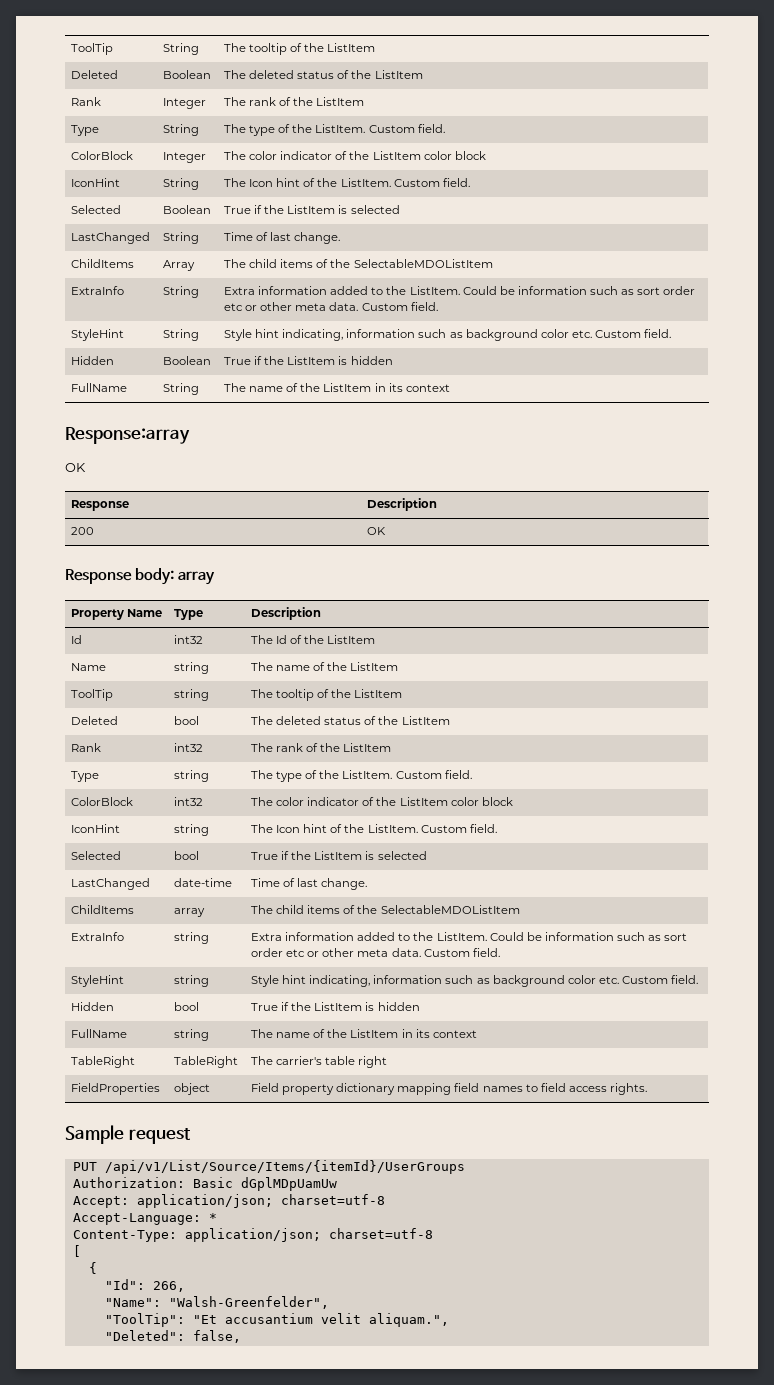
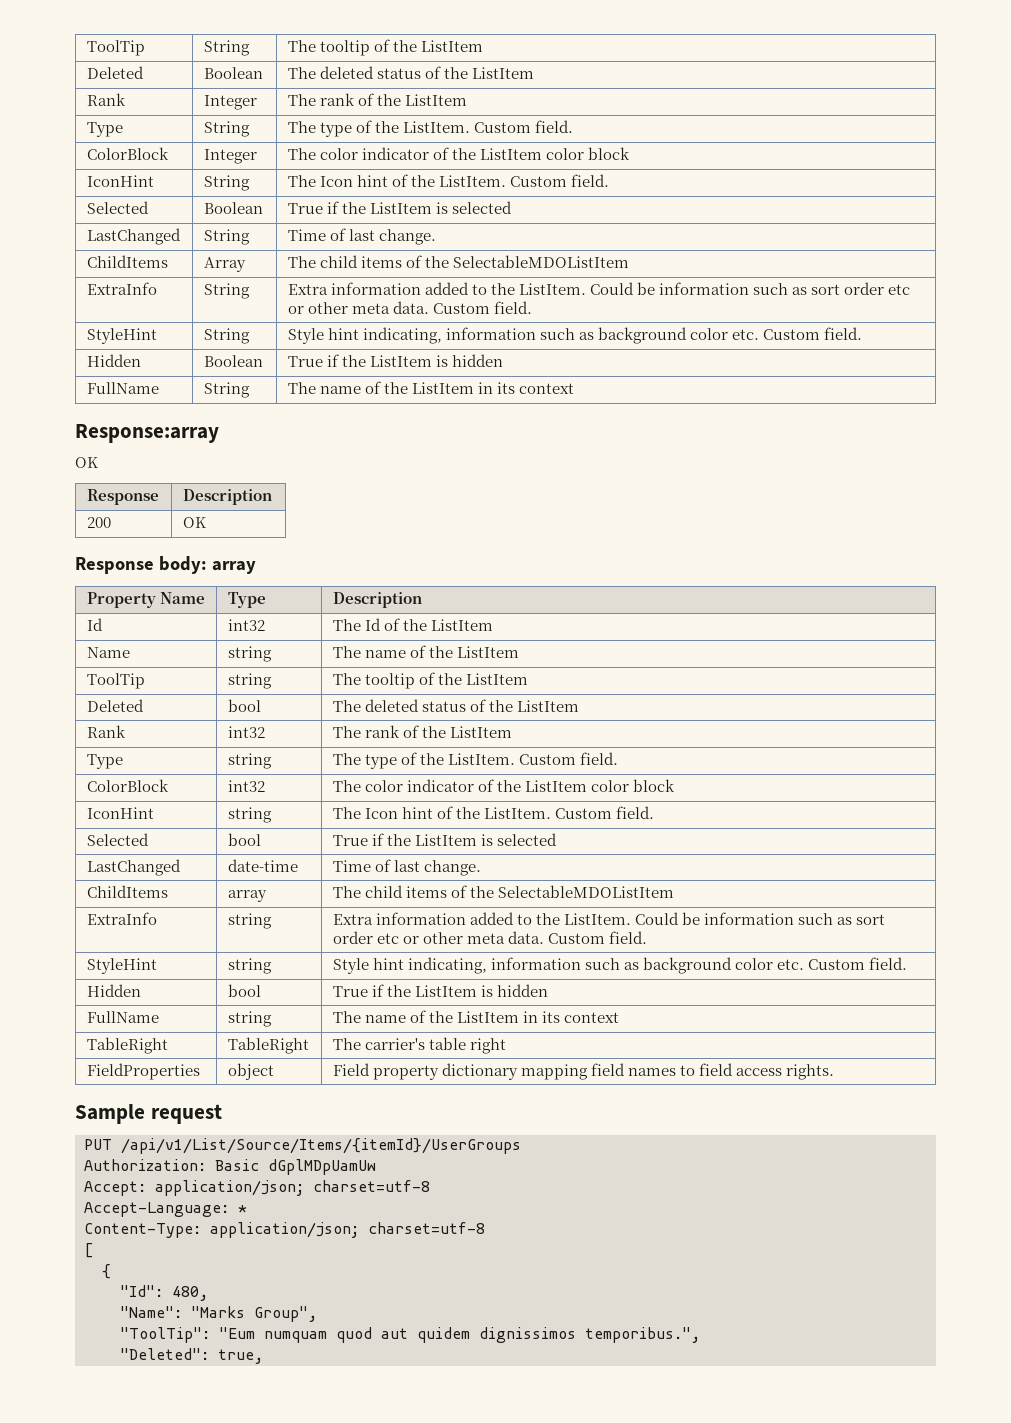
[152,1281,185,1292] 266, -> [172,1286,208,1301] 480,
[168,1296,329,1309] "Walsh-Greenfelder", -> [191,1306,317,1322] "Marks Group",
[192,1313,449,1327] "Et accusantium velit aliquam.", -> [219,1327,700,1343] "Eum numquam quod aut quidem dignissimos temporibus.",
[192,1330,241,1343] false, -> [218,1349,263,1364] true,

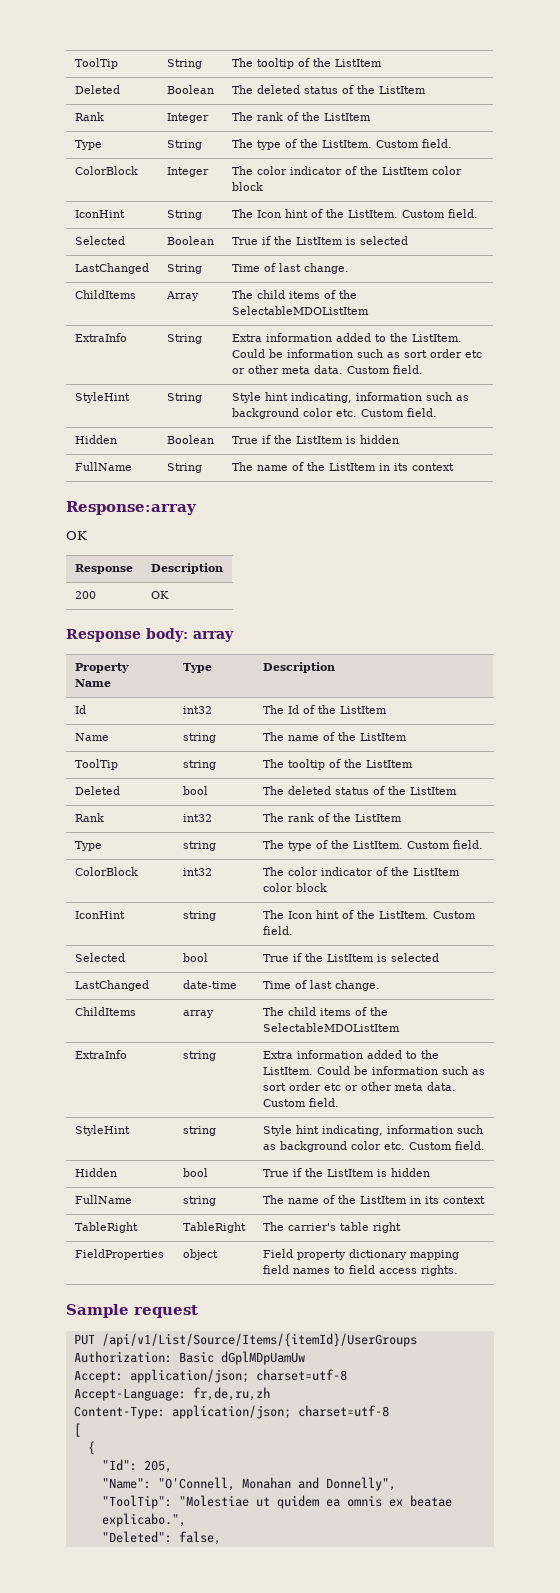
[238,1205,247,1213] * -> [192,1387,270,1401] fr,de,ru,zh
[172,1286,208,1301] 480, -> [143,1460,172,1473] 205,
[191,1306,317,1322] [120,1327,700,1343] "Marks Group", // "ToolTip": "Eum numquam quod aut quidem dignissimos temporibus.", -> [157,1477,396,1491] [101,1495,452,1509] [101,1513,186,1527] "O'Connell, Monahan and Donnelly", // "ToolTip": "Molestiae ut quidem ea omnis ex beatae explicabo.",
[218,1349,263,1364] true, -> [178,1531,221,1545] false,

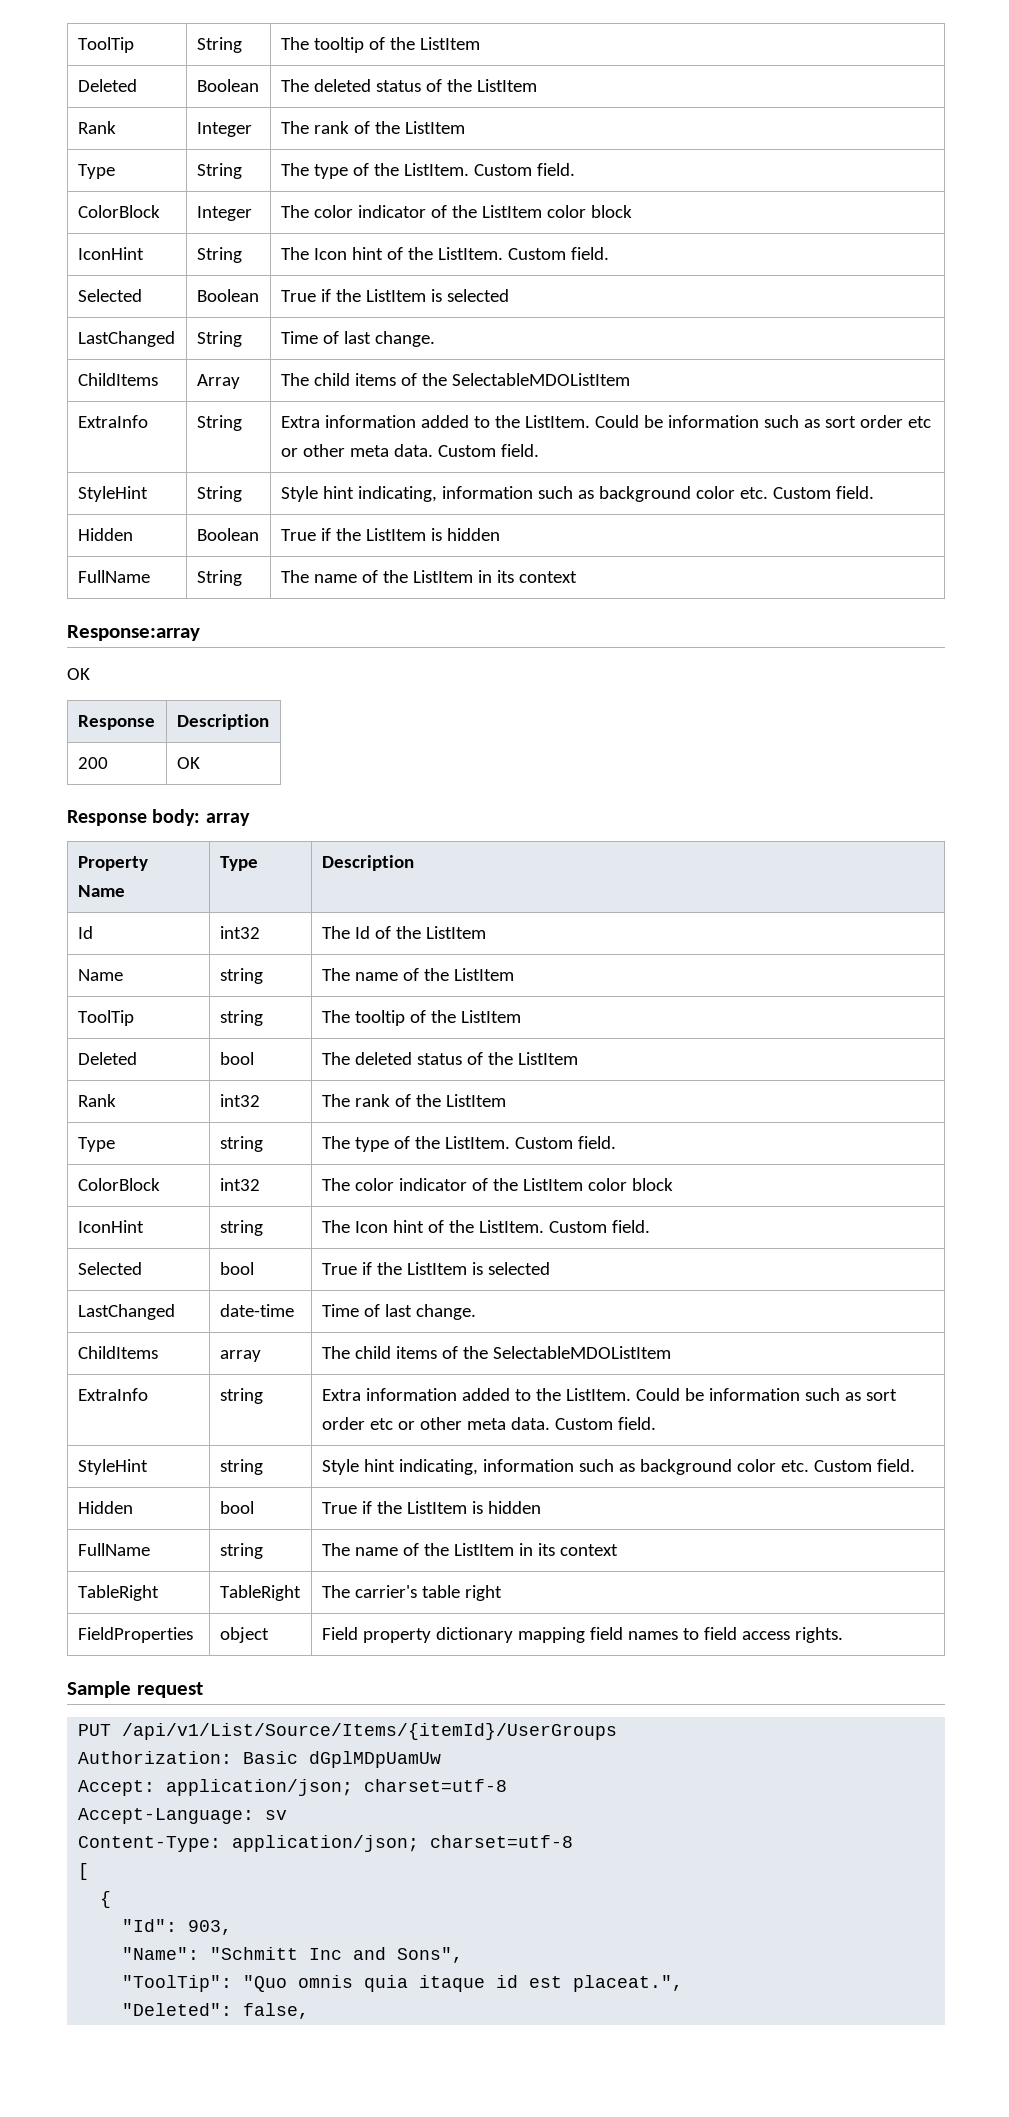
[192,1387,270,1401] fr,de,ru,zh -> [265,1810,288,1820] sv
[143,1460,172,1473] 205, -> [188,1920,233,1935] 903,
[157,1477,396,1491] [101,1495,452,1509] [101,1513,186,1527] "O'Connell, Monahan and Donnelly", // "ToolTip": "Molestiae ut quidem ea omnis ex beatae explicabo.", -> [210,1947,464,1963] [122,1975,684,1992] "Schmitt Inc and Sons", // "ToolTip": "Quo omnis quia itaque id est placeat.",

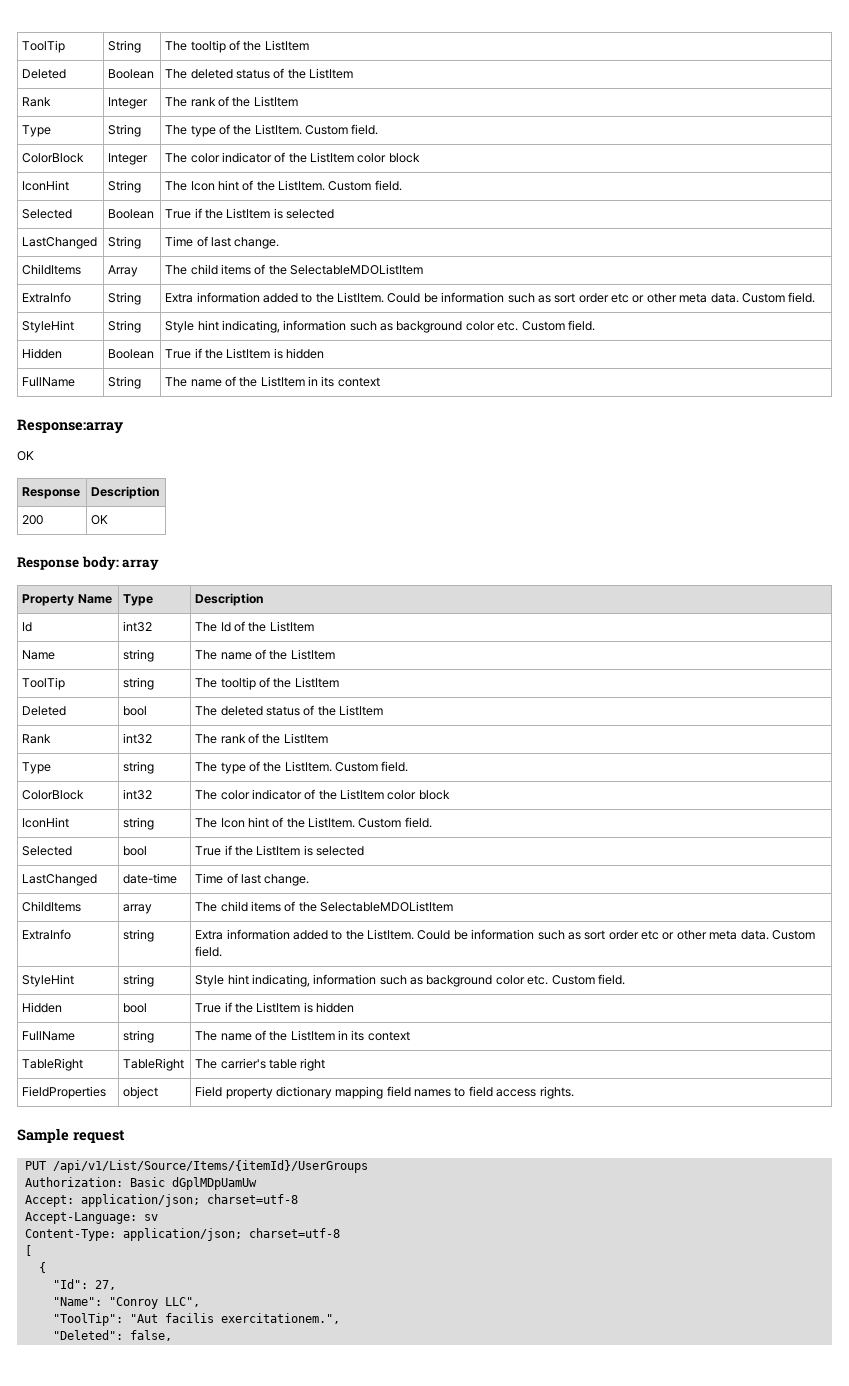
[188,1920,233,1935] 903, -> [94,1280,116,1290] 27,
[210,1947,464,1963] [122,1975,684,1992] "Schmitt Inc and Sons", // "ToolTip": "Quo omnis quia itaque id est placeat.", -> [108,1297,200,1309] [52,1313,340,1326] "Conroy LLC", // "ToolTip": "Aut facilis exercitationem.",

